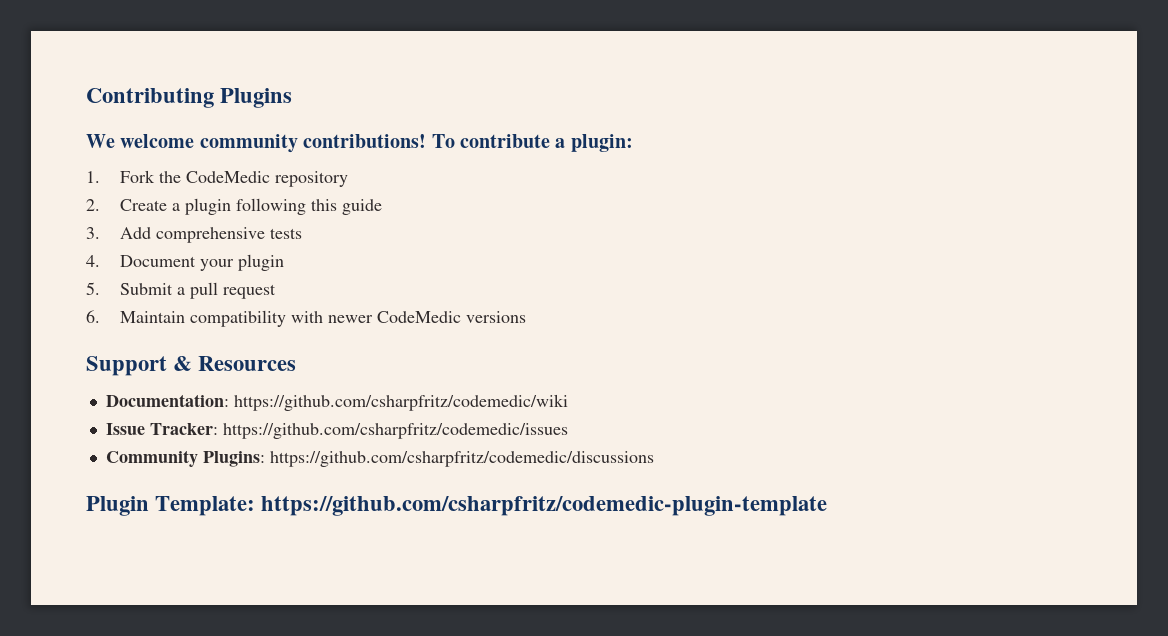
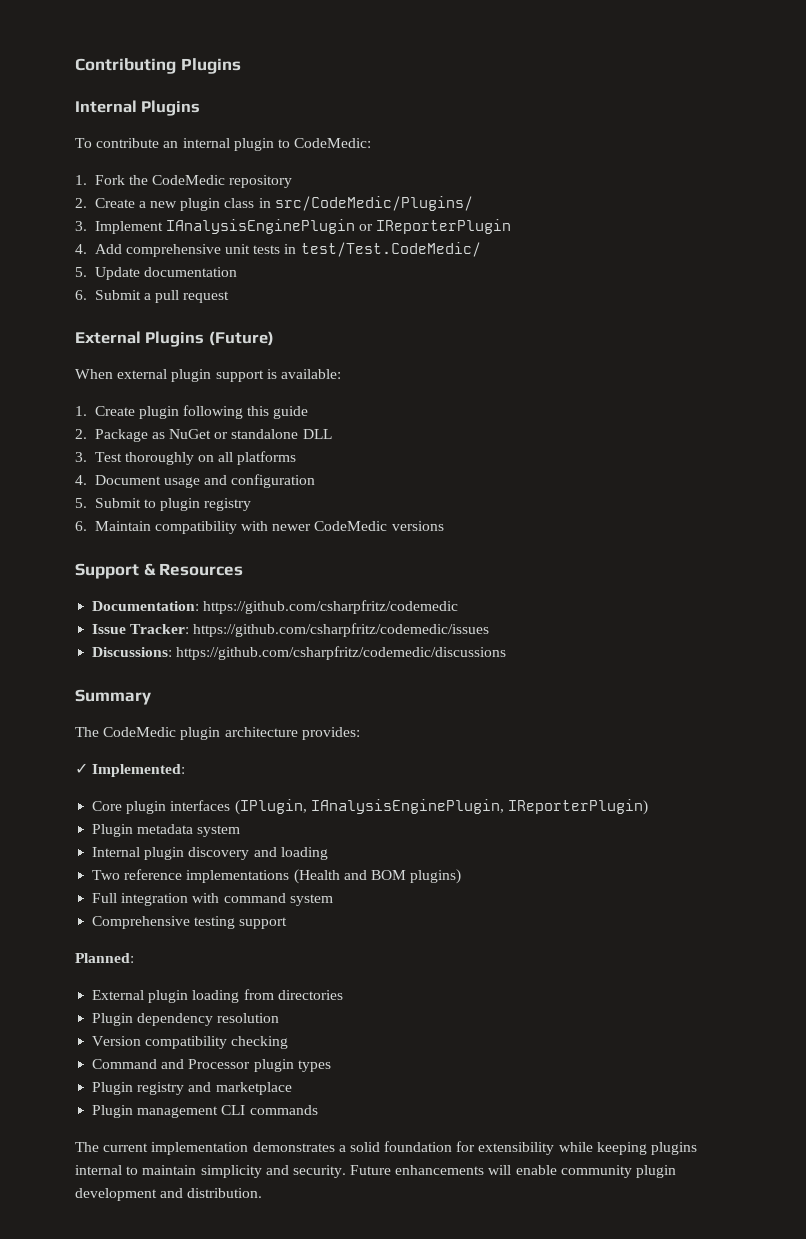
[86,134,633,153] We welcome community contributions! To contribute a plugin: -> [75,100,201,116] [75,138,372,151] Internal Plugins // To contribute an internal plugin to CodeMedic:
[184,198,382,215] [86,227,302,243] plugin following this guide // 3. Add comprehensive tests -> [150,196,473,211] [75,219,512,234] [75,242,481,257] [75,267,237,280] [75,290,230,303] [75,331,274,347] [75,369,341,382] [75,405,309,419] [75,429,332,442] [75,451,297,465] new plugin class in src/CodeMedic/Plugins/ // 3. Implement IAnalysisEnginePlugin or IReporterPlugin // 4. Add comprehensive unit tests in test/Test.CodeMedic/ // 5. Update documentation // 6. Submit a pull request // External Plugins (Future) // When external plugin support is available: // 1. Create plugin following this guide // 2. Package as NuGet or standalone DLL // 3. Test thoroughly on all platforms
[199,254,284,271] your plugin -> [163,474,316,488] usage and configuration
[176,282,276,299] a pull request -> [143,498,252,511] to plugin registry
[233,394,568,411] https://github.com/csharpfritz/codemedic/wiki -> [203,600,459,614] https://github.com/csharpfritz/codemedic
[105,450,265,467] Community Plugins: -> [92,647,173,657] Discussions:
[86,496,828,516] Plugin Template: https://github.com/csharpfritz/codemedic-plugin-template -> [75,689,151,705] [75,727,360,740] [75,763,186,777] [92,799,648,815] [92,824,241,837] [92,847,328,860] [92,869,462,884] [92,893,333,906] [92,916,288,929] [75,953,134,963] [92,989,343,1003] [92,1013,280,1026] [92,1036,289,1049] [92,1059,331,1072] [92,1082,292,1095] [92,1105,318,1118] [75,1141,698,1155] [75,1165,677,1178] [75,1188,263,1201] Summary // The CodeMedic plugin architecture provides: // ✓ Implemented: // Core plugin interfaces (IPlugin, IAnalysisEnginePlugin, IReporterPlugin) // Plugin metadata system // Internal plugin discovery and loading // Two reference implementations (Health and BOM plugins) // Full integration with command system // Comprehensive testing support // Planned: // External plugin loading from directories // Plugin dependency resolution // Version compatibility checking // Command and Processor plugin types // Plugin registry and marketplace // Plugin management CLI commands // The current implementation demonstrates a solid foundation for extensibility while keeping plugins internal to maintain simplicity and security. Future enhancements will enable community plugin development and distribution.

